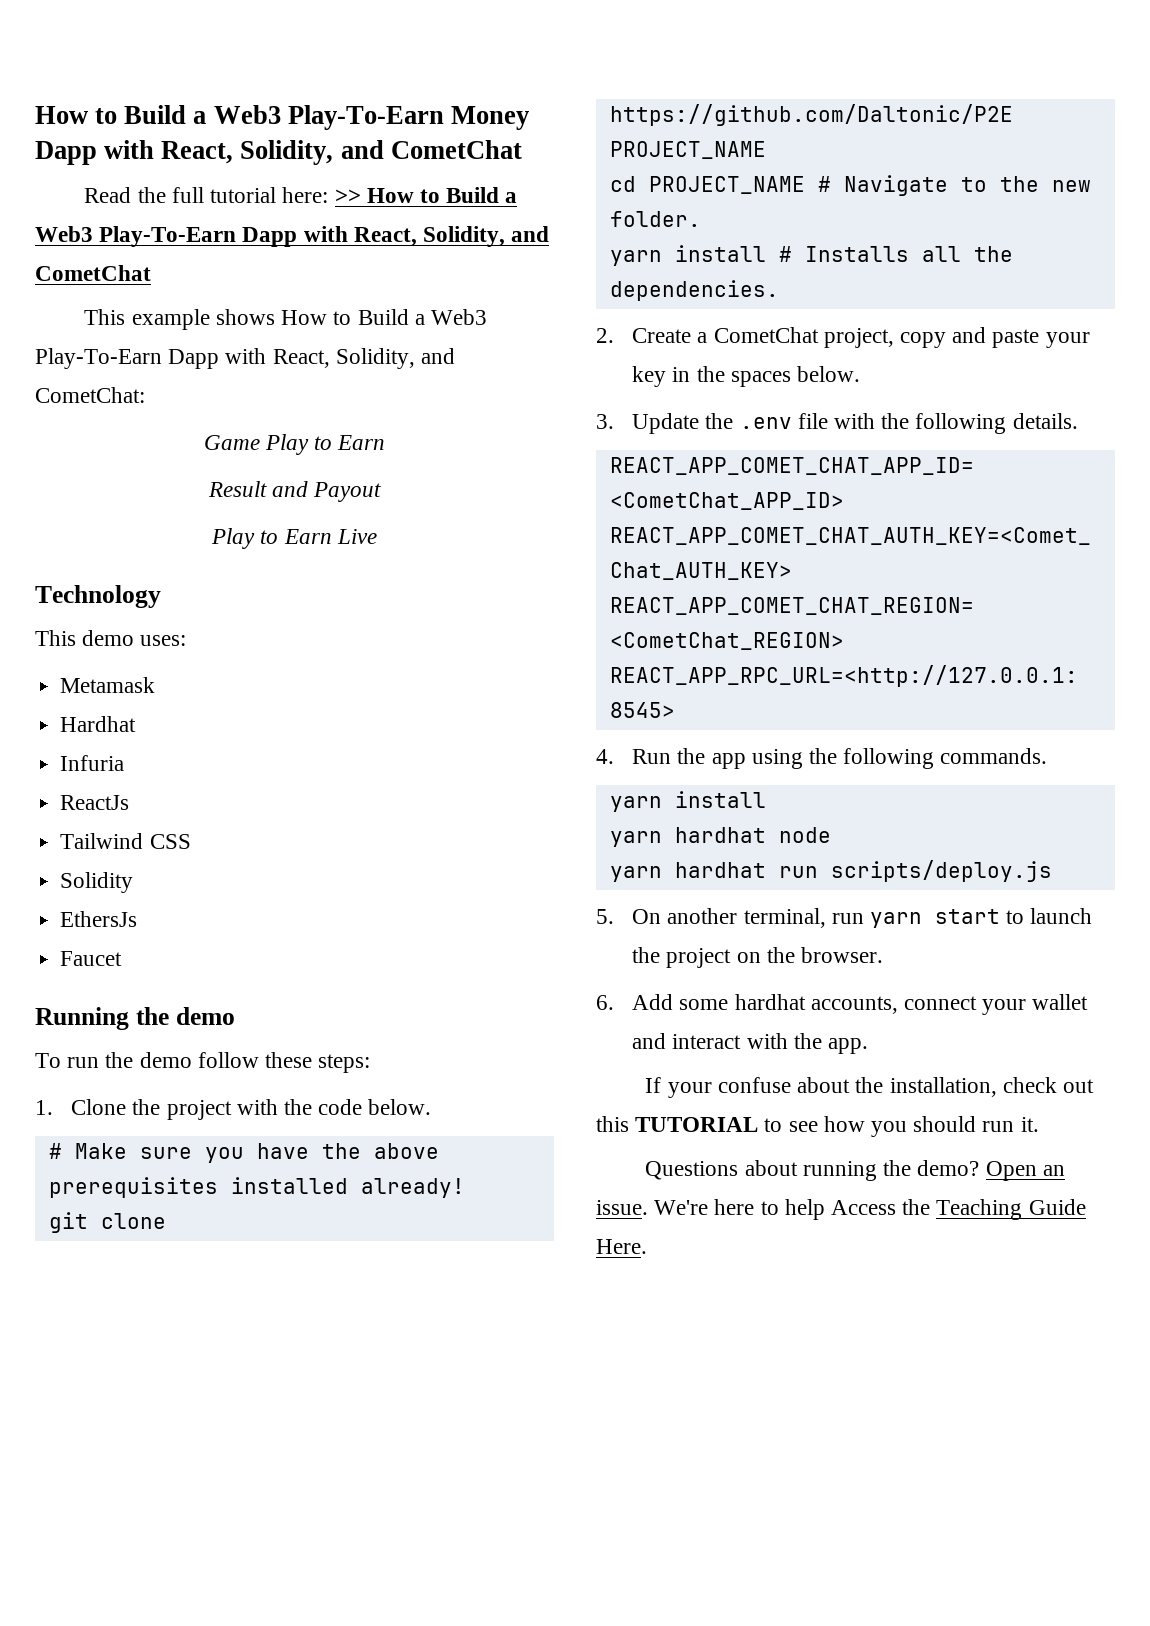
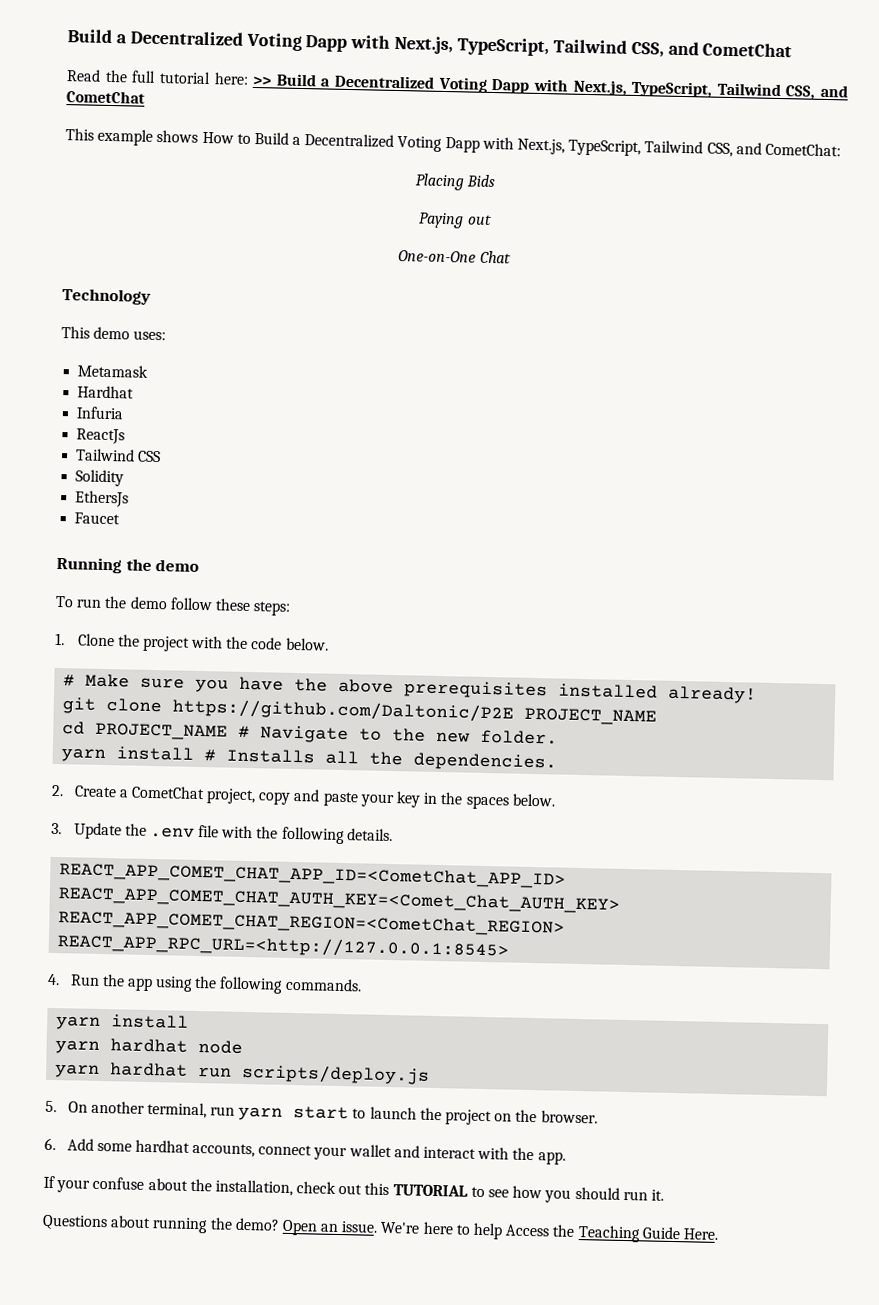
[35,105,529,130] [35,140,334,165] How to Build a Web3 Play-To-Earn Money Dapp with React, Solidity, -> [67,29,664,58] Build a Decentralized Voting Dapp with Next.js, TypeScript, Tailwind CSS,
[366,187,518,203] [35,226,506,247] How to Build a Web3 Play-To-Earn Dapp with React, Solidity, -> [275,73,816,100] Build a Decentralized Voting Dapp with Next.js, TypeScript, Tailwind CSS,
[430,309,487,325] [35,348,456,369] [35,387,145,403] [203,434,386,455] [207,481,382,502] [211,528,377,549] Web3 Play-To-Earn Dapp with React, Solidity, and CometChat: // Game Play to Earn // Result and Payout // Play to Earn Live -> [304,133,841,158] [414,173,497,191] [418,212,492,229] [398,250,511,264] Decentralized Voting Dapp with Next.js, TypeScript, Tailwind CSS, and CometChat: // Placing Bids // Paying out // One-on-One Chat

